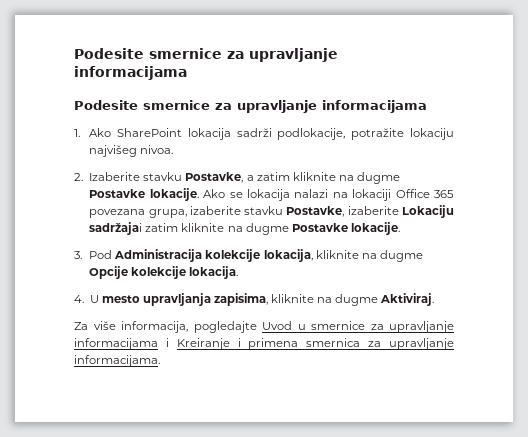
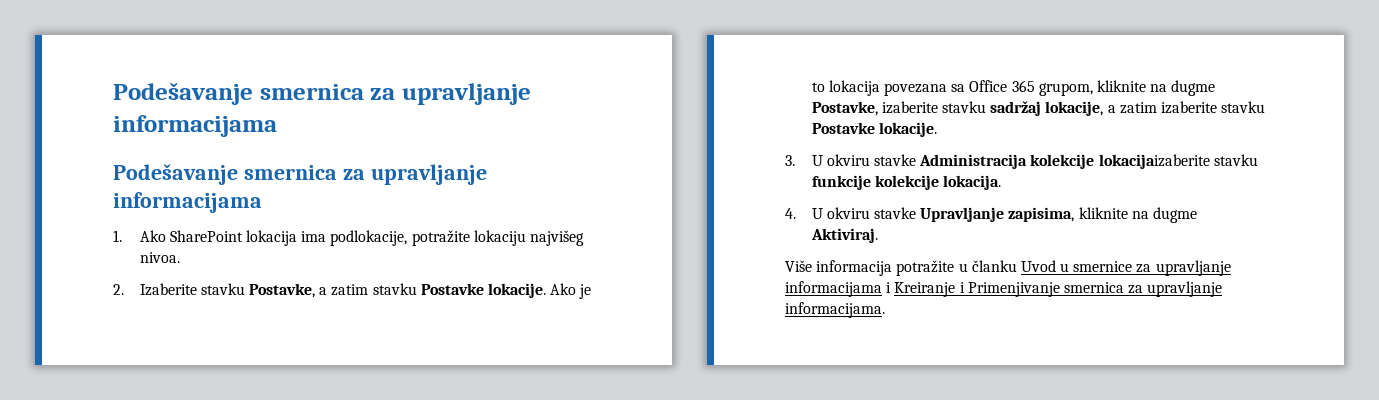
[74,48,338,62] [74,66,187,80] [74,100,210,110] Podesite smernice za upravljanje informacijama // Podesite smernice -> [113,82,531,105] [113,115,277,137] [113,164,337,185] Podešavanje smernica za upravljanje informacijama // Podešavanje smernica
[236,128,272,137] sadrži -> [301,231,327,242] ima
[292,172,401,184] [89,188,454,201] [89,205,454,218] [89,222,400,235] [74,249,423,262] [89,266,129,279] kliknite na dugme Postavke lokacije. Ako se lokacija nalazi na lokaciji Office 365 povezana grupa, izaberite stavku Postavke, izaberite Lokaciju sadržajai zatim kliknite na dugme Postavke lokacije. // 3. Pod Administracija kolekcije lokacija, kliknite na dugme Opcije -> [372,283,592,299] [811,80,1216,96] [811,101,1266,116] [811,122,937,137] [785,154,1258,169] [811,175,871,190] stavku Postavke lokacije. Ako je to lokacija povezana sa Office 365 grupom, kliknite na dugme Postavke, izaberite stavku sadržaj lokacije, a zatim izaberite stavku Postavke lokacije. // 3. U okviru stavke Administracija kolekcije lokacijaizaberite stavku funkcije
[101,293,211,306] mesto upravljanja -> [826,207,1005,222] okviru stavke Upravljanje
[74,321,257,333] Za više informacija, pogledajte -> [785,260,1017,276] Više informacija potražite u članku
[248,338,299,350] primena -> [967,282,1060,297] Primenjivanje

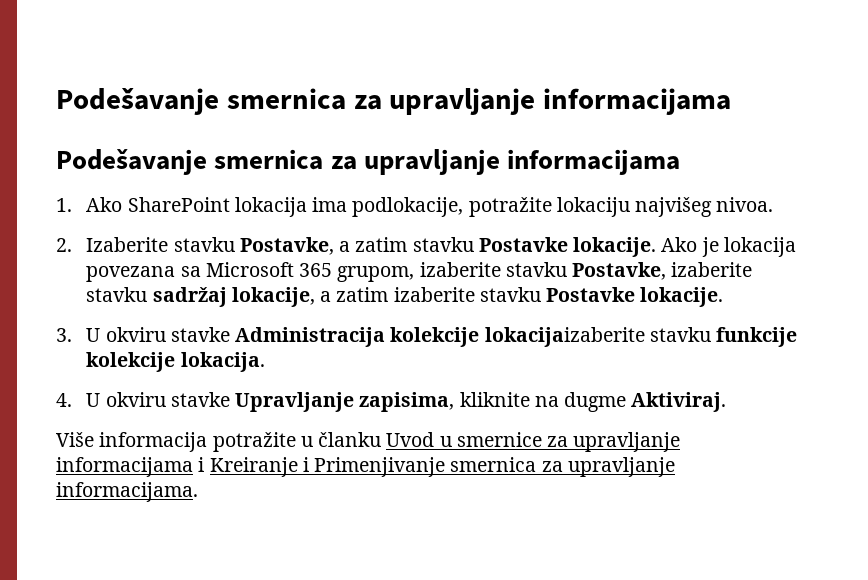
[811,82,825,92] to -> (719, 247) none
[969,80,1008,92] Office -> [205,262,294,277] Microsoft
[1096,80,1216,96] kliknite na dugme -> [419,262,567,277] izaberite stavku

